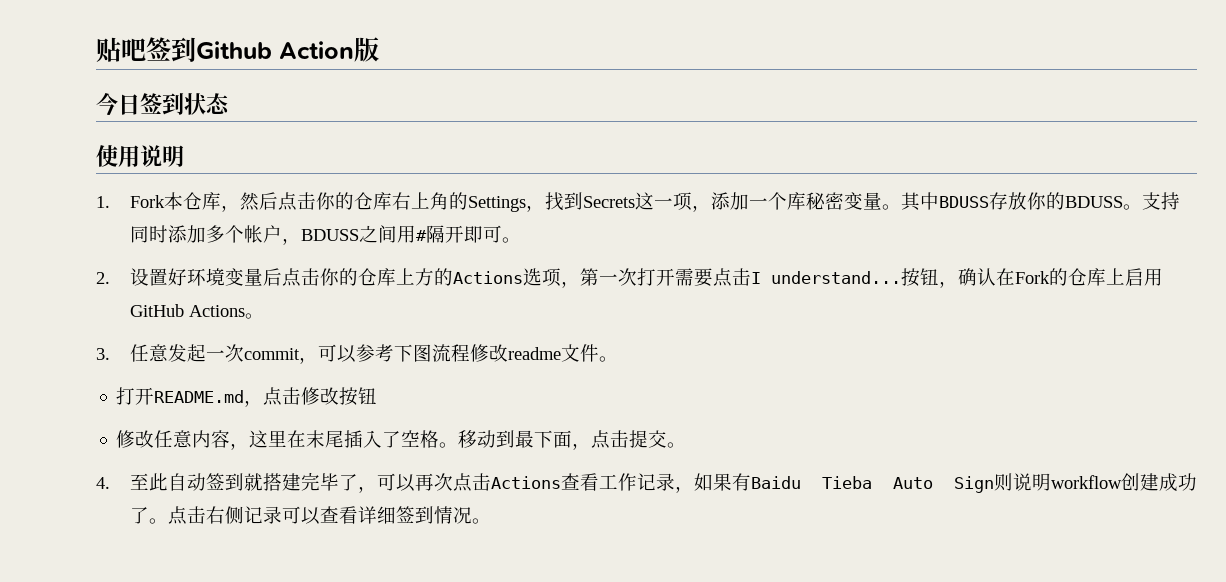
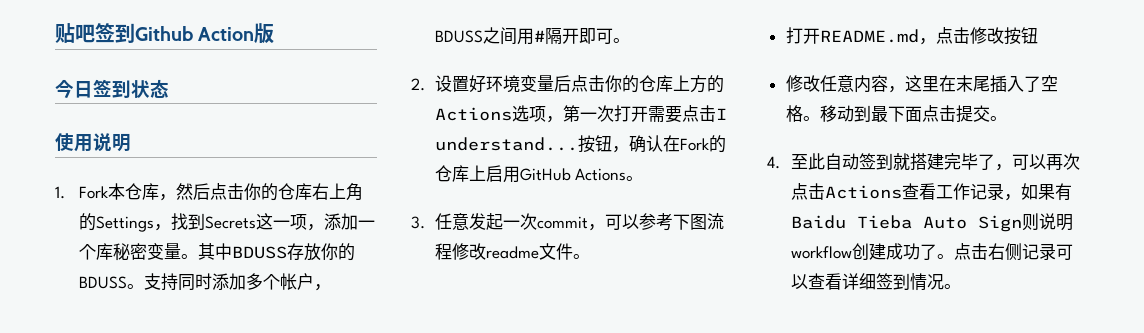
[572,443,592,450] ， -> (922, 114) none

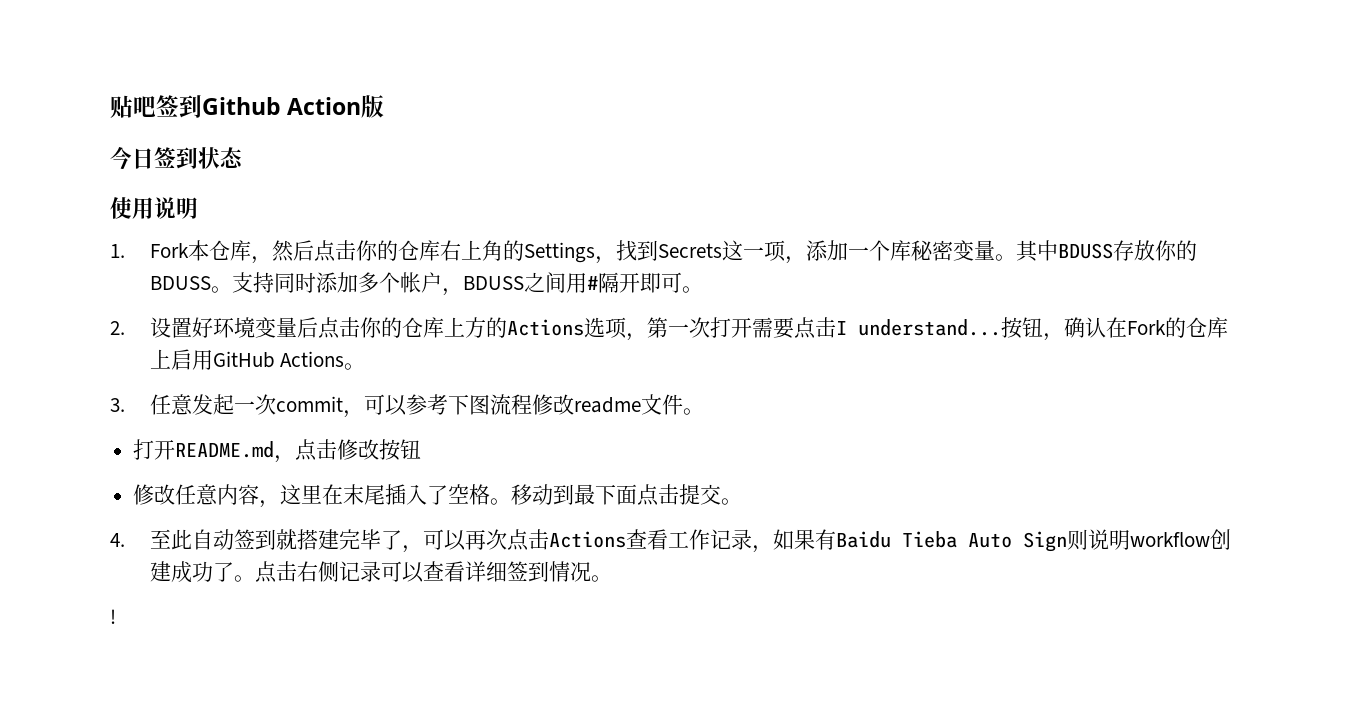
(961, 286) none -> [110,609,116,624] // !

